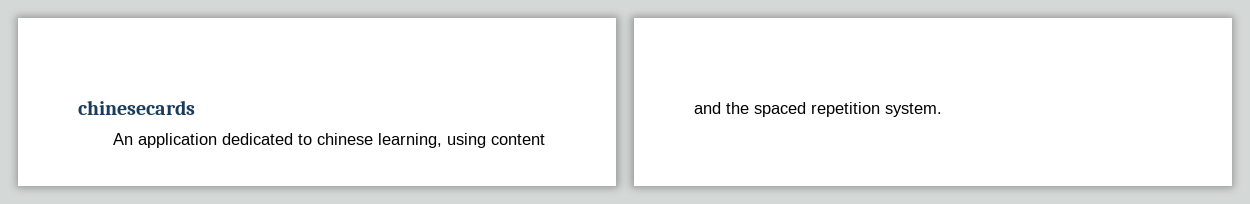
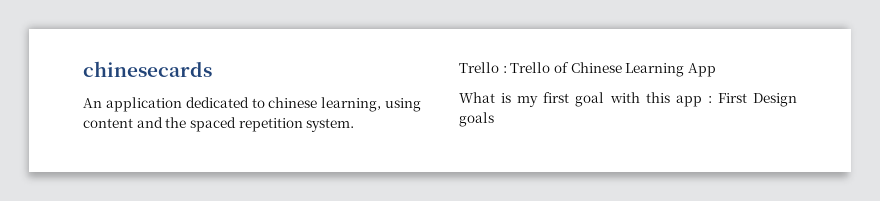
(942, 110) none -> [459,62,716,77] [459,92,797,107] [459,112,494,127] // Trello : Trello of Chinese Learning App // What is my first goal with this app : First Design goals

